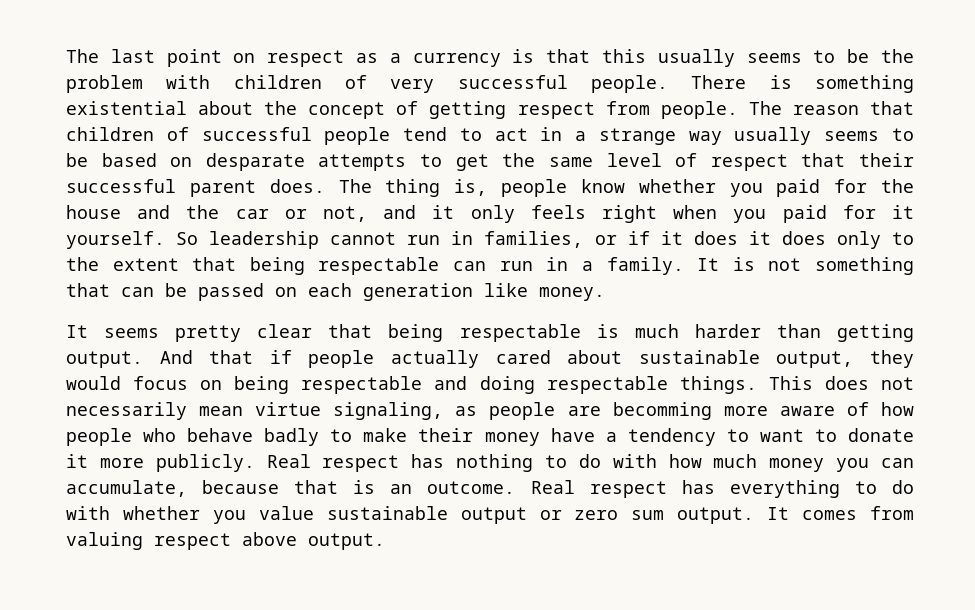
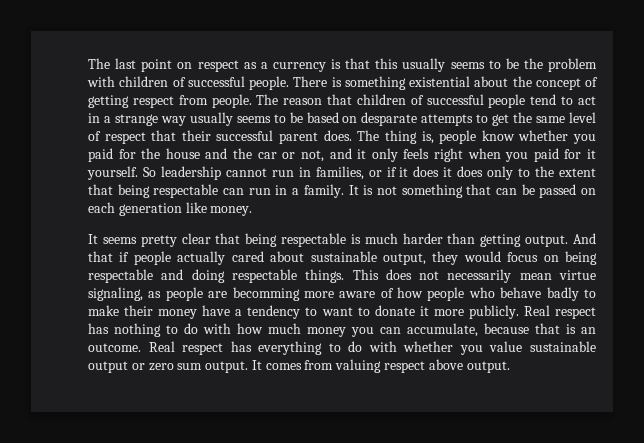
[390,79,435,93] very -> (186, 82) none

